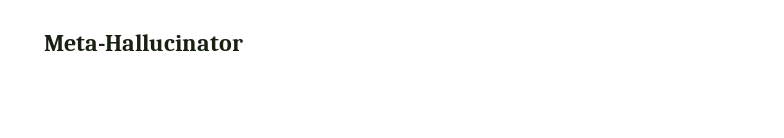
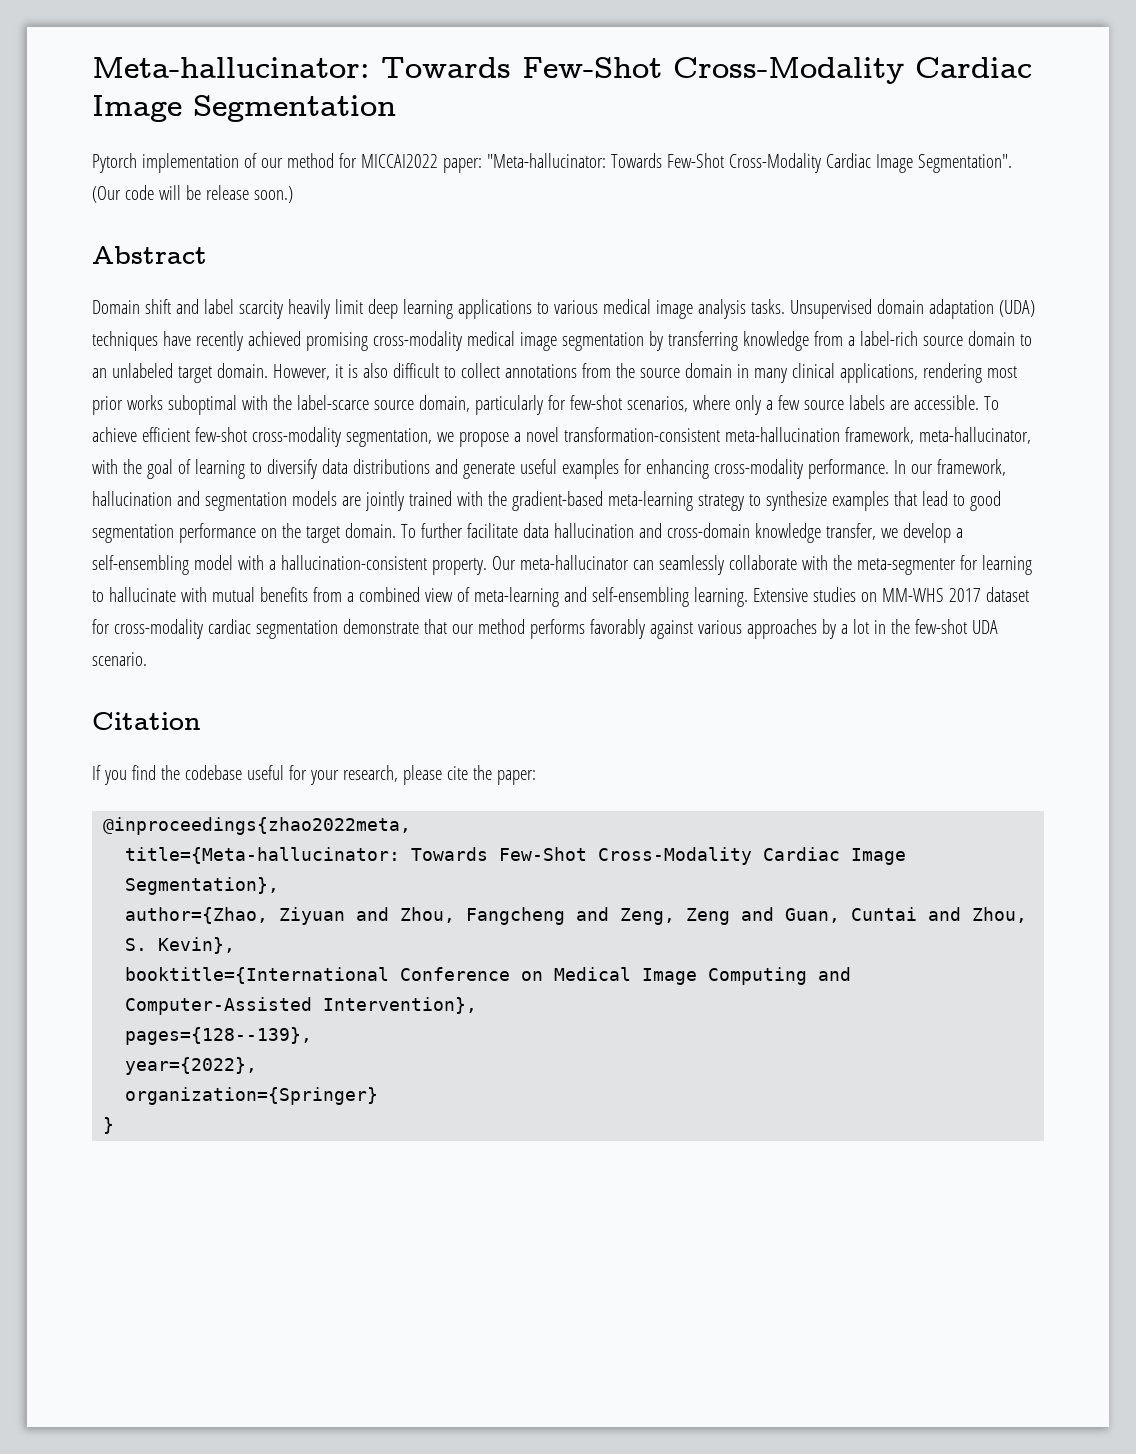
[44,34,243,51] Meta-Hallucinator -> [92,57,1032,84] [92,95,396,122] [92,153,1012,173] [92,185,293,203] [92,246,207,264] [92,299,1035,319] [92,331,1032,351] [92,363,1017,383] [92,395,999,415] [92,427,1031,447] [92,459,1006,479] [92,491,1001,511] [92,523,963,543] [92,555,1032,575] [92,587,1029,607] [92,619,998,639] [92,652,147,666] [92,712,201,730] [92,765,536,785] [103,817,412,835] [125,847,907,865] [125,877,280,895] [125,907,1028,925] [125,937,236,954] [125,967,852,985] [125,997,478,1015] [125,1027,313,1045] [125,1057,258,1075] [125,1087,379,1105] [103,1117,115,1134] Meta-hallucinator: Towards Few-Shot Cross-Modality Cardiac Image Segmentation // Pytorch implementation of our method for MICCAI2022 paper: "Meta-hallucinator: Towards Few-Shot Cross-Modality Cardiac Image Segmentation". (Our code will be release soon.) // Abstract // Domain shift and label scarcity heavily limit deep learning applications to various medical image analysis tasks. Unsupervised domain adaptation (UDA) techniques have recently achieved promising cross-modality medical image segmentation by transferring knowledge from a label-rich source domain to an unlabeled target domain. However, it is also difficult to collect annotations from the source domain in many clinical applications, rendering most prior works suboptimal with the label-scarce source domain, particularly for few-shot scenarios, where only a few source labels are accessible. To achieve efficient few-shot cross-modality segmentation, we propose a novel transformation-consistent meta-hallucination framework, meta-hallucinator, with the goal of learning to diversify data distributions and generate useful examples for enhancing cross-modality performance. In our framework, hallucination and segmentation models are jointly trained with the gradient-based meta-learning strategy to synthesize examples that lead to good segmentation performance on the target domain. To further facilitate data hallucination and cross-domain knowledge transfer, we develop a self-ensembling model with a hallucination-consistent property. Our meta-hallucinator can seamlessly collaborate with the meta-segmenter for learning to hallucinate with mutual benefits from a combined view of meta-learning and self-ensembling learning. Extensive studies on MM-WHS 2017 dataset for cross-modality cardiac segmentation demonstrate that our method performs favorably against various approaches by a lot in the few-shot UDA scenario. // Citation // If you find the codebase useful for your research, please cite the paper: // @inproceedings{zhao2022meta, // title={Meta-hallucinator: Towards Few-Shot Cross-Modality Cardiac Image Segmentation}, // author={Zhao, Ziyuan and Zhou, Fangcheng and Zeng, Zeng and Guan, Cuntai and Zhou, S. Kevin}, // booktitle={International Conference on Medical Image Computing and Computer-Assisted Intervention}, // pages={128--139}, // year={2022}, // organization={Springer} // }

